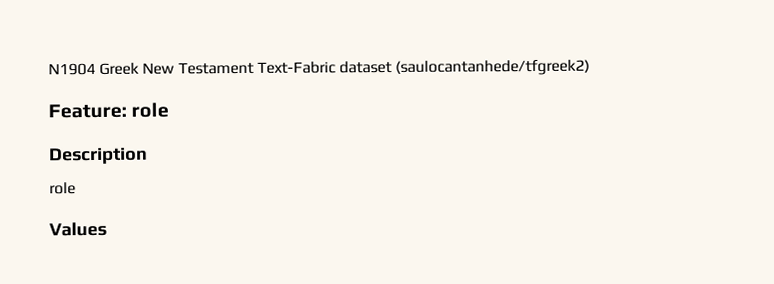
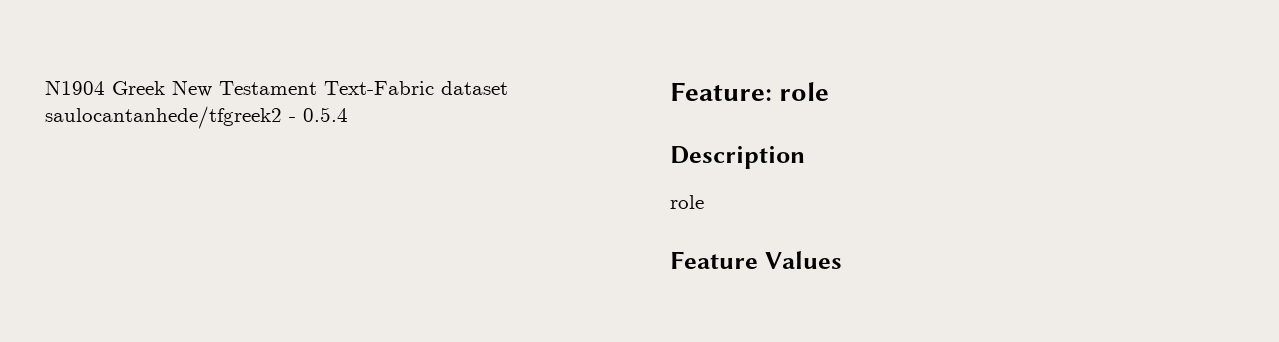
[395,59,591,76] (saulocantanhede/tfgreek2) -> [45,106,348,129] saulocantanhede/tfgreek2 - 0.5.4
(76, 188) none -> [670,251,758,269] Feature

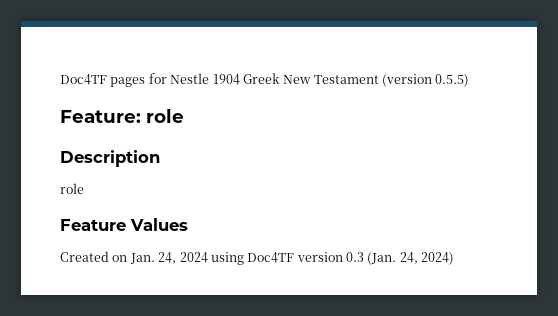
[45,80,508,97] [45,106,348,129] N1904 Greek New Testament Text-Fabric dataset saulocantanhede/tfgreek2 - 0.5.4 -> [60,73,470,87] Doc4TF pages for Nestle 1904 Greek New Testament (version 0.5.5)
(842, 260) none -> [60,251,455,265] // Created on Jan. 24, 2024 using Doc4TF version 0.3 (Jan. 24, 2024)

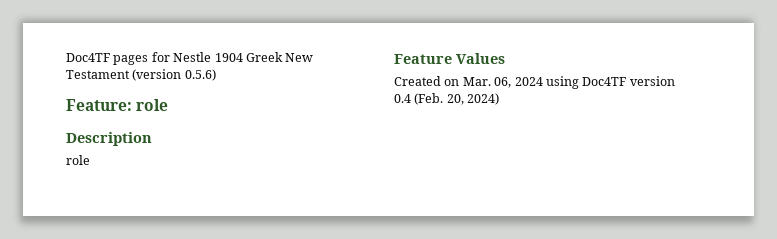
[435,74,470,87] 0.5.5) -> [184,69,216,81] 0.5.6)
[129,252,177,264] Jan. 24, -> [462,77,512,88] Mar. 06,
[346,252,418,265] 0.3 (Jan. 24, -> [394,93,464,105] 0.4 (Feb. 20,

